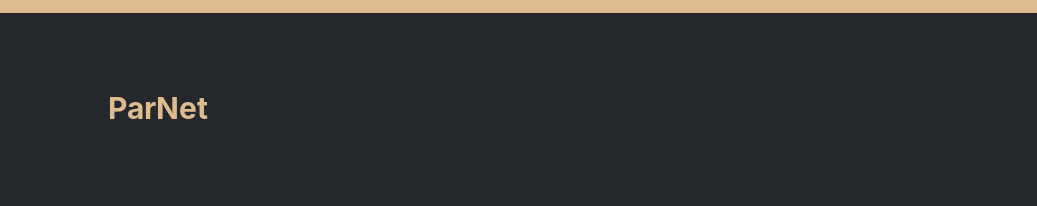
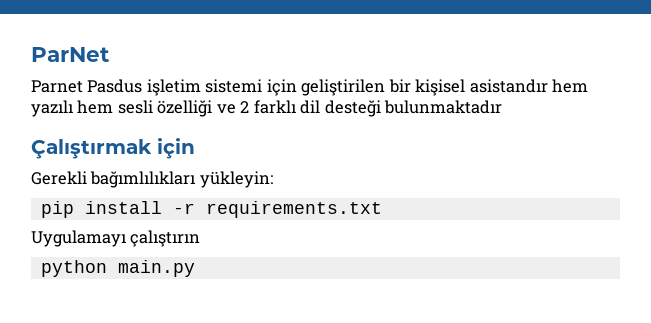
(208, 108) none -> [31,79,589,96] [31,100,503,117] [31,138,195,159] [31,171,273,188] [40,201,382,218] [31,230,201,247] [40,260,195,277] // Parnet Pasdus işletim sistemi için geliştirilen bir kişisel asistandır hem yazılı hem sesli özelliği ve 2 farklı dil desteği bulunmaktadır // Çalıştırmak için // Gerekli bağımlılıkları yükleyin: // pip install -r requirements.txt // Uygulamayı çalıştırın // python main.py

